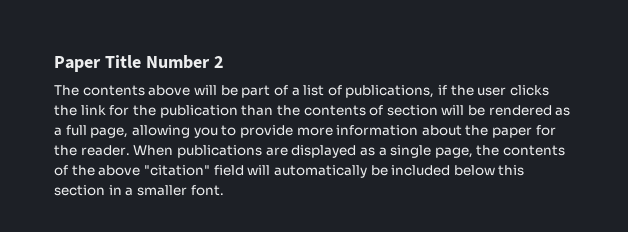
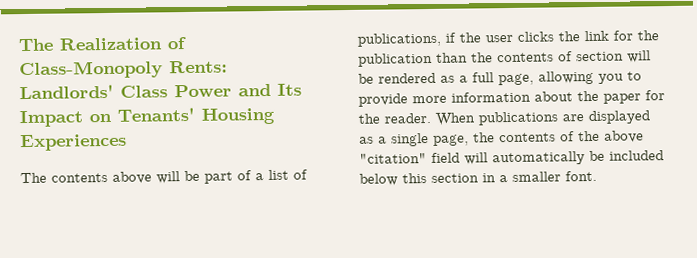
[54,55,224,72] Paper Title Number 2 -> [18,37,186,52] [19,60,228,80] [19,83,302,100] [19,107,275,128] [20,133,127,152] The Realization of Class-Monopoly Rents: Landlords' Class Power and Its Impact on Tenants' Housing Experiences

